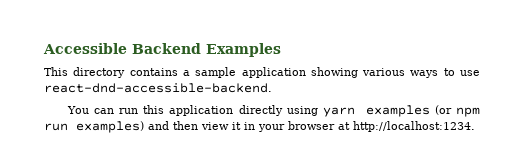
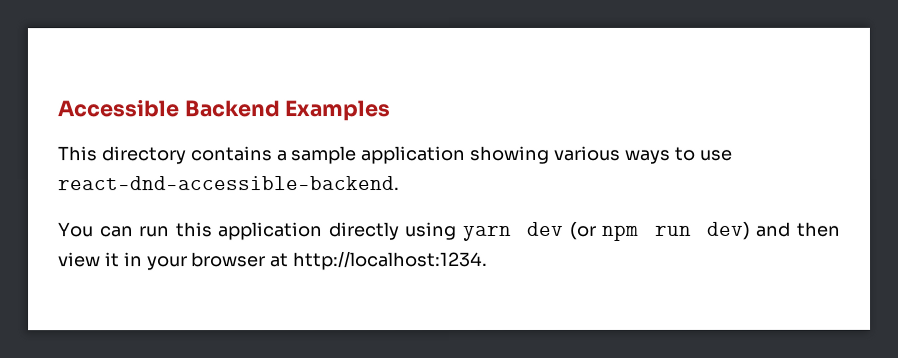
[365,105,430,117] examples -> [527,221,565,236] dev
[76,121,144,133] examples) -> [706,221,751,240] dev)

